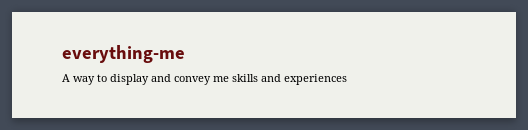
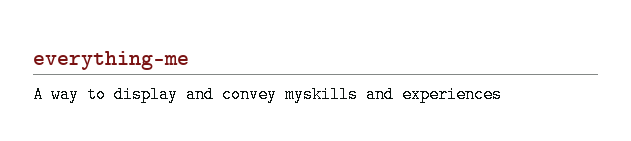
[213,74,258,82] me skills -> [285,86,358,103] myskills

